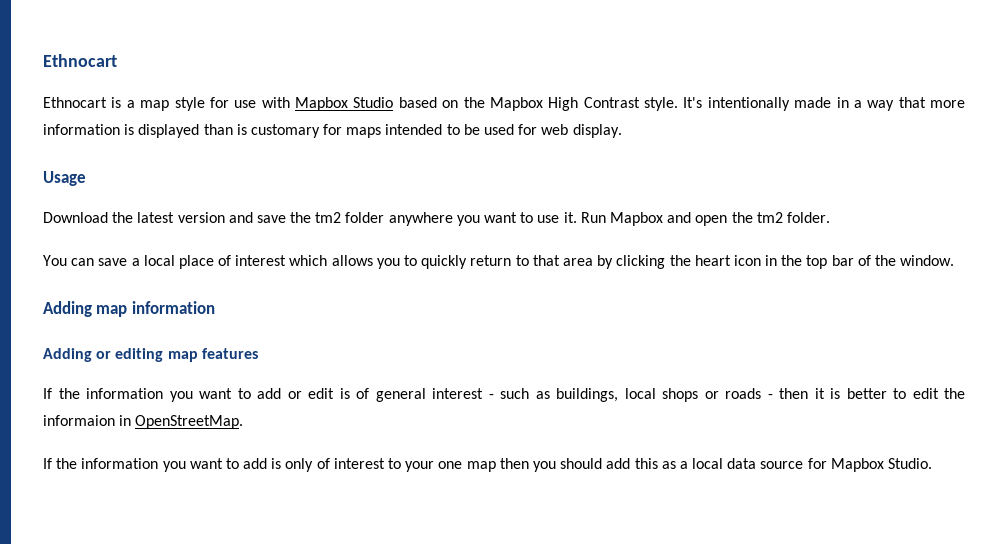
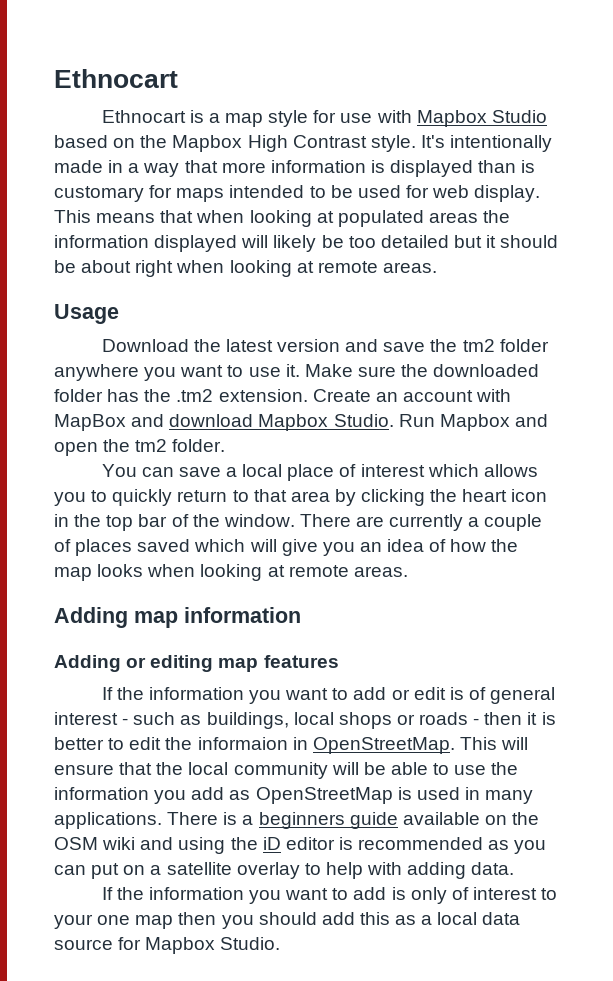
(622, 131) none -> [54,210,511,227] [54,235,559,252] [54,260,437,277] This means that when looking at populated areas the information displayed will likely be too detailed but it should be about right when looking at remote areas.
(577, 217) none -> [304,364,540,377] [54,389,512,402] [54,414,394,431] Make sure the downloaded folder has the .tm2 extension. Create an account with MapBox and download Mapbox Studio.
(955, 260) none -> [299,514,543,531] [54,539,519,556] [54,564,408,581] There are currently a couple of places saved which will give you an idea of how the map looks when looking at remote areas.
(244, 422) none -> [459,737,529,750] [54,762,519,779] [54,787,534,804] [54,812,540,829] [54,837,547,854] [54,862,515,879] This will ensure that the local community will be able to use the information you add as OpenStreetMap is used in many applications. There is a beginners guide available on the OSM wiki and using the iD editor is recommended as you can put on a satellite overlay to help with adding data.

